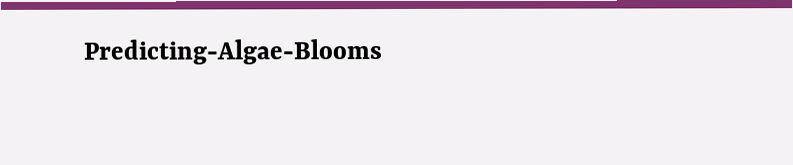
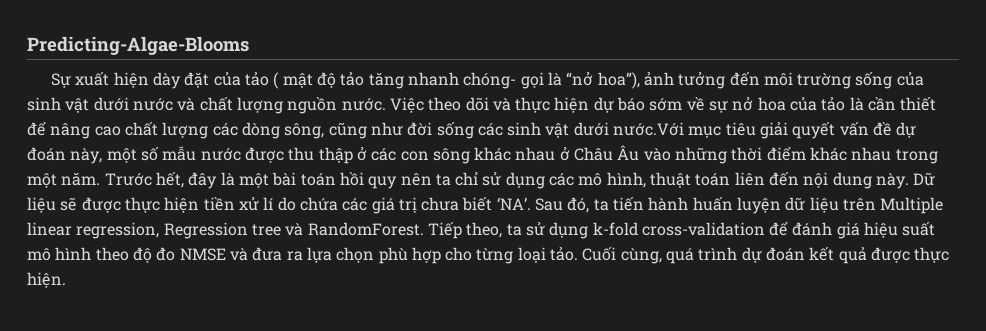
(382, 52) none -> [51,71,924,89] [27,96,937,114] [27,121,917,139] [27,145,938,164] [27,172,936,189] [27,197,944,214] [27,221,936,239] [27,246,950,264] [27,272,66,288] // Sự xuất hiện dày đặt của tảo ( mật độ tảo tăng nhanh chóng- gọi là “nở hoa”), ảnh tưởng đến môi trường sống của sinh vật dưới nước và chất lượng nguồn nước. Việc theo dõi và thực hiện dự báo sớm về sự nở hoa của tảo là cần thiết để nâng cao chất lượng các dòng sông, cũng như đời sống các sinh vật dưới nước.Với mục tiêu giải quyết vấn đề dự đoán này, một số mẫu nước được thu thập ở các con sông khác nhau ở Châu Âu vào những thời điểm khác nhau trong một năm. Trước hết, đây là một bài toán hồi quy nên ta chỉ sử dụng các mô hình, thuật toán liên đến nội dung này. Dữ liệu sẽ được thực hiện tiền xử lí do chứa các giá trị chưa biết ‘NA’. Sau đó, ta tiến hành huấn luyện dữ liệu trên Multiple linear regression, Regression tree và RandomForest. Tiếp theo, ta sử dụng k-fold cross-validation để đánh giá hiệu suất mô hình theo độ đo NMSE và đưa ra lựa chọn phù hợp cho từng loại tảo. Cuối cùng, quá trình dự đoán kết quả được thực hiện.

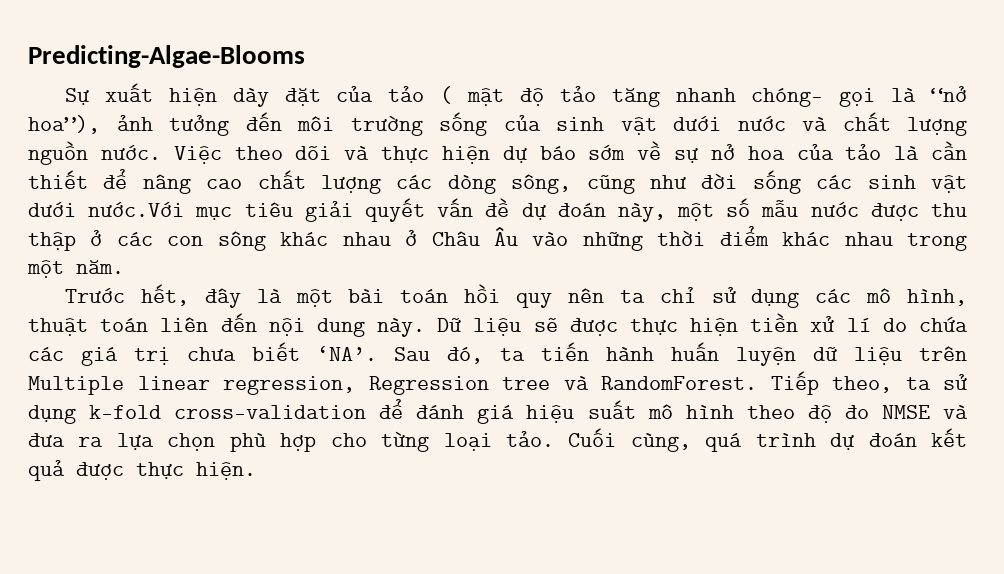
(101, 179) none -> (124, 267) //

